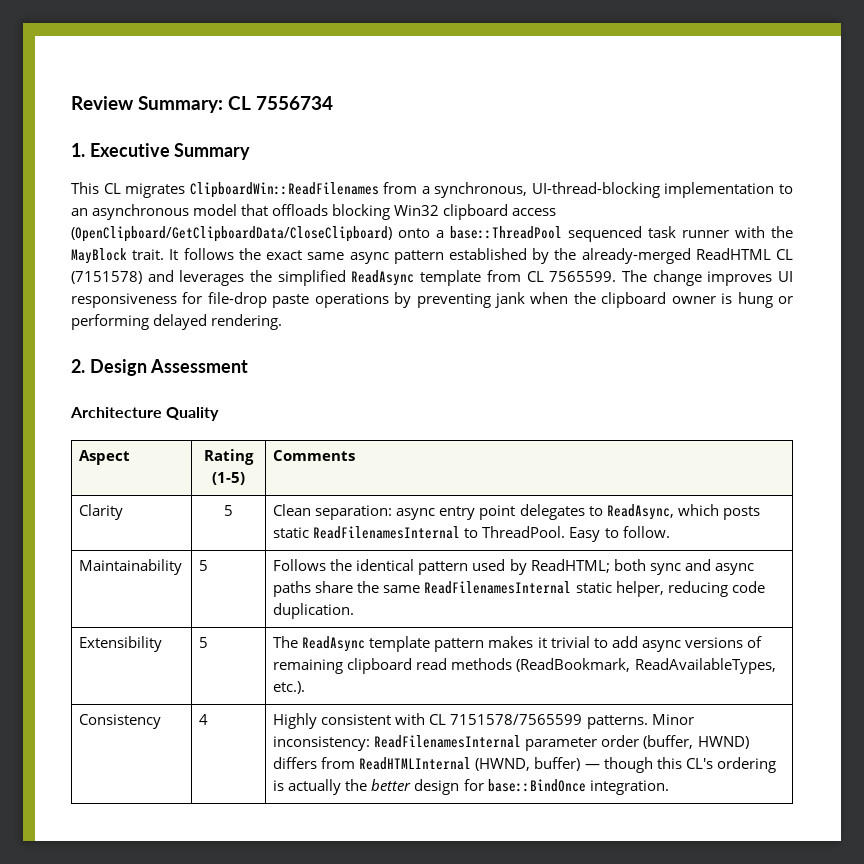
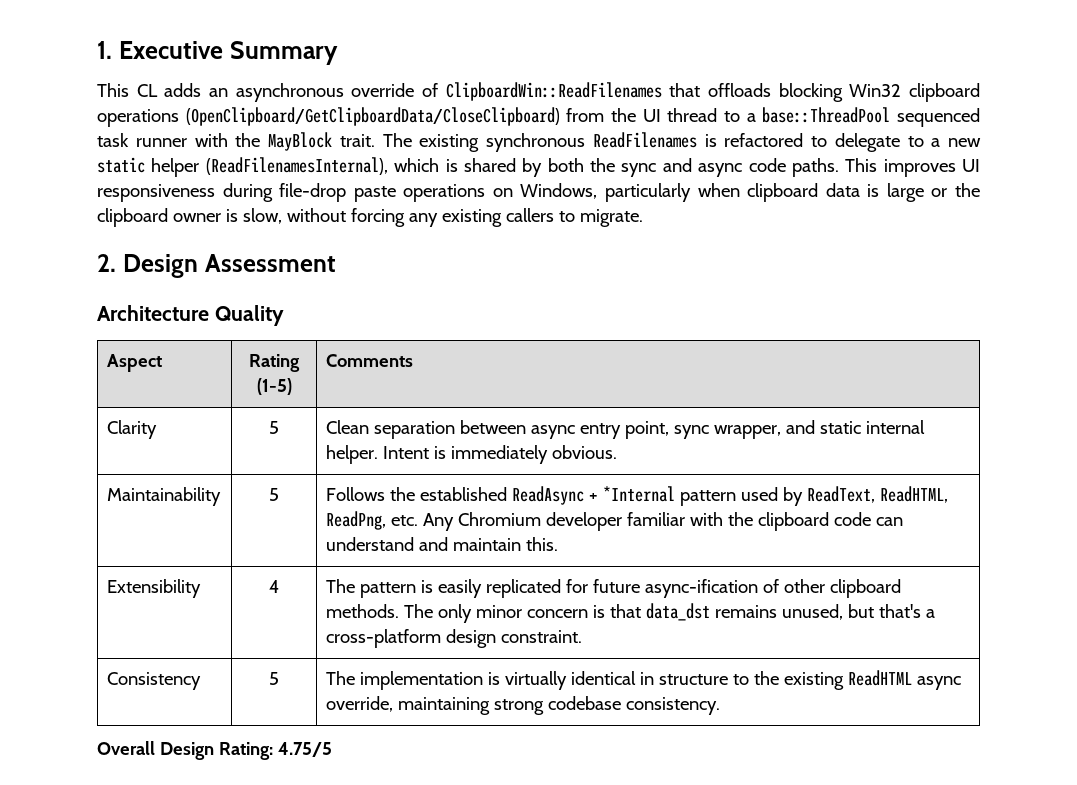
[71,96,333,113] Review Summary: CL 7556734 // -> (97, 50) none
[125,182,793,198] [71,204,238,220] migrates ClipboardWin::ReadFilenames from a synchronous, UI-thread-blocking implementation to an asynchronous model -> [164,82,662,102] adds an asynchronous override of ClipboardWin::ReadFilenames
[512,208,557,216] [71,226,430,242] access (OpenClipboard/GetClipboardData/CloseClipboard) onto -> [97,107,740,127] operations (OpenClipboard/GetClipboardData/CloseClipboard) from the UI thread to
[169,248,793,264] [71,270,702,286] It follows the exact same async pattern established by the already-merged ReadHTML CL (7151578) and leverages the simplified ReadAsync template from CL 7565599. The change -> [382,132,981,152] [97,157,878,177] The existing synchronous ReadFilenames is refactored to delegate to a new static helper (ReadFilenamesInternal), which is shared by both the sync and async code paths. This
[182,292,203,304] for -> [222,183,273,202] during
[394,292,794,308] [71,314,283,330] by preventing jank when the clipboard owner is hung or performing delayed rendering. -> [492,183,980,202] [97,208,643,227] on Windows, particularly when clipboard data is large or the clipboard owner is slow, without forcing any existing callers to migrate.
[315,504,760,520] [273,526,670,542] [79,559,183,575] [199,560,209,571] [273,559,754,575] [273,581,765,597] [273,603,355,619] [79,636,163,652] [199,637,209,648] [273,636,762,652] [273,658,776,674] [273,681,306,694] [79,714,162,729] [199,714,209,725] [273,713,694,729] [273,735,749,751] [273,757,776,773] [273,779,669,795] separation: async entry point delegates to ReadAsync, which posts static ReadFilenamesInternal to ThreadPool. Easy to follow. // Maintainability | 5 | Follows the identical pattern used by ReadHTML; both sync and async paths share the same ReadFilenamesInternal static helper, reducing code duplication. // Extensibility | 5 | The ReadAsync template pattern makes it trivial to add async versions of remaining clipboard read methods (ReadBookmark, ReadAvailableTypes, etc.). // Consistency | 4 | Highly consistent with CL 7151578/7565599 patterns. Minor inconsistency: ReadFilenamesInternal parameter order (buffer, HWND) differs from ReadHTMLInternal (HWND, buffer) — though this CL's ordering is actually the better design for base::BindOnce integration. -> [374,420,926,439] [326,445,618,464] [107,487,222,506] [269,488,279,501] [326,486,949,506] [326,511,904,531] [326,537,559,551] [107,579,202,598] [269,580,279,593] [326,579,902,598] [326,603,936,623] [326,629,583,648] [107,672,202,690] [269,672,279,685] [326,670,962,690] [326,696,721,715] [97,741,332,760] separation between async entry point, sync wrapper, and static internal helper. Intent is immediately obvious. // Maintainability | 5 | Follows the established ReadAsync + *Internal pattern used by ReadText, ReadHTML, ReadPng, etc. Any Chromium developer familiar with the clipboard code can understand and maintain this. // Extensibility | 4 | The pattern is easily replicated for future async-ification of other clipboard methods. The only minor concern is that data_dst remains unused, but that's a cross-platform design constraint. // Consistency | 5 | The implementation is virtually identical in structure to the existing ReadHTML async override, maintaining strong codebase consistency. // Overall Design Rating: 4.75/5

